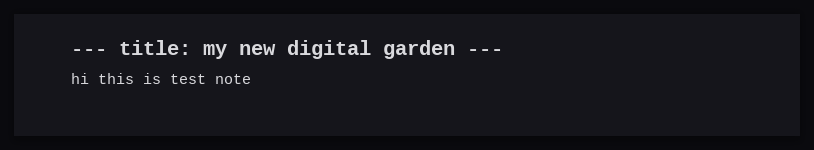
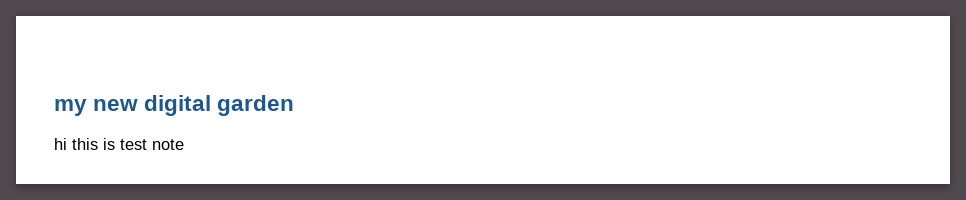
[71,40,191,55] --- title: -> (54, 107) none
[467,49,503,55] --- -> (295, 105) none

